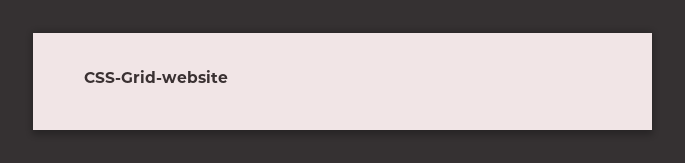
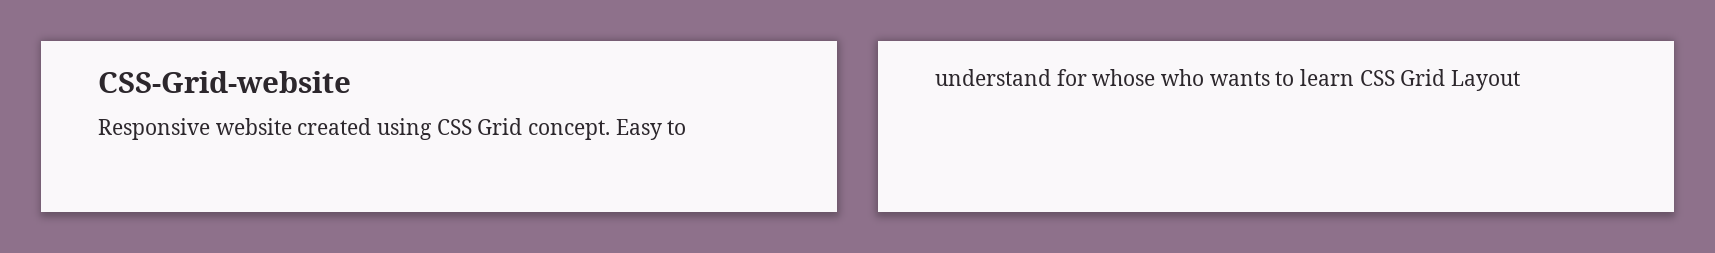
(228, 76) none -> [98,118,687,140] [935,69,1521,91] // Responsive website created using CSS Grid concept. Easy to understand for whose who wants to learn CSS Grid Layout

